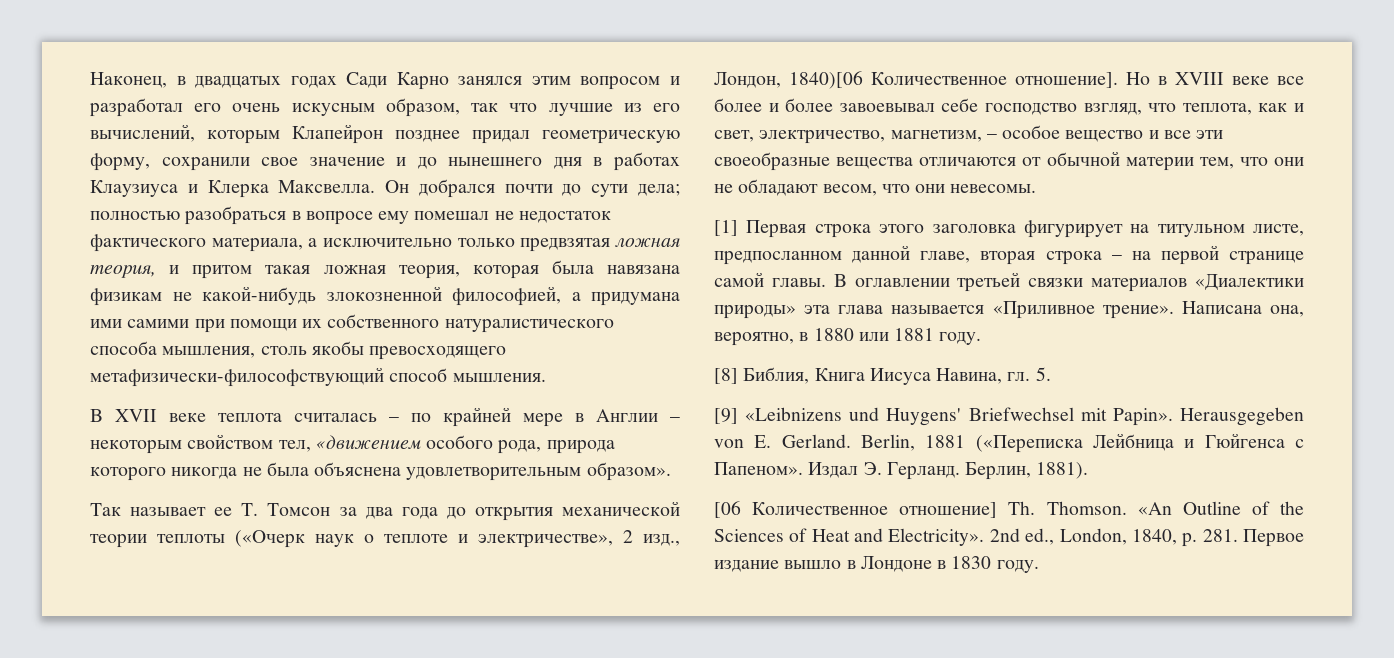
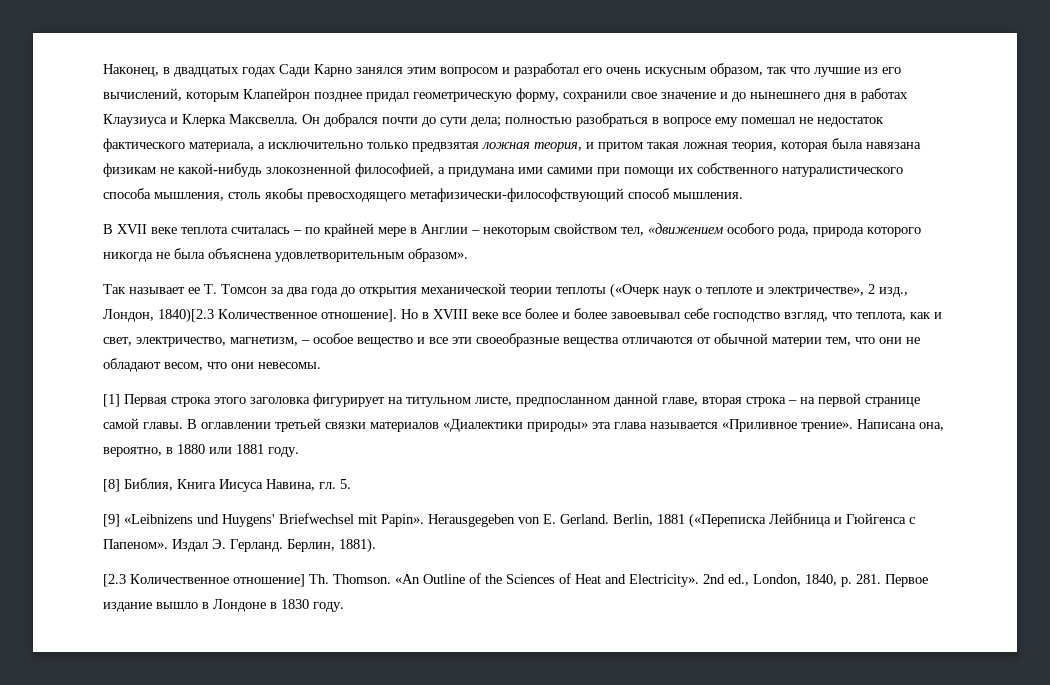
[789,71,863,89] 1840)[06 -> [158,308,214,323] 1840)[2.3
[714,501,741,518] [06 -> [103,574,126,587] [2.3

